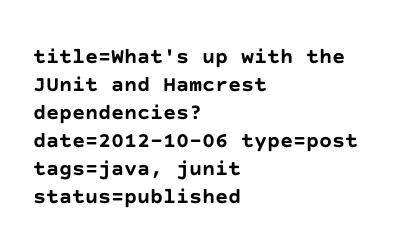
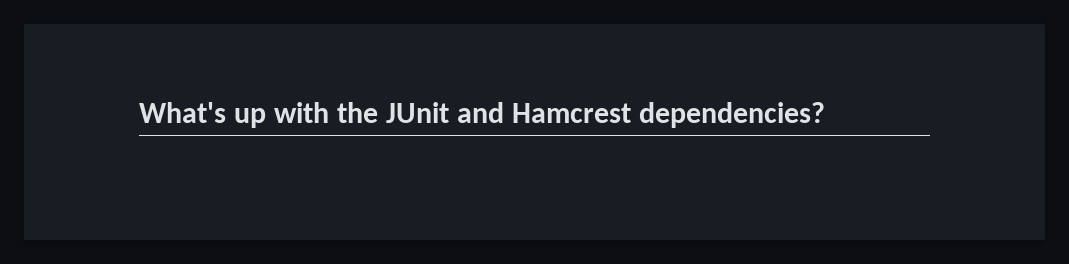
[33,48,189,64] title=What's -> [139,102,226,123] What's
[33,132,358,152] [33,160,241,180] [33,188,241,208] date=2012-10-06 type=post tags=java, junit status=published -> (825, 115) none

